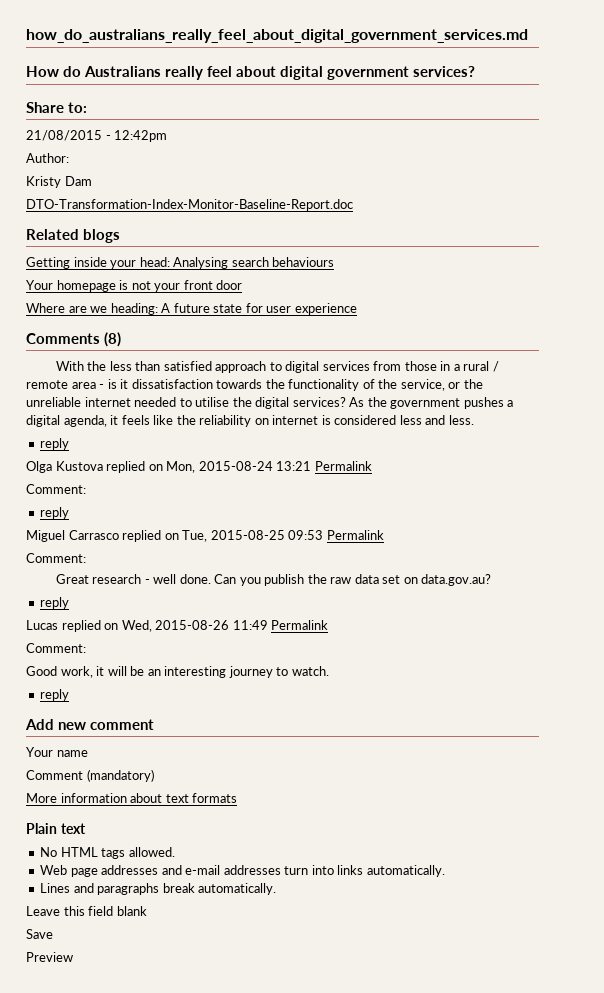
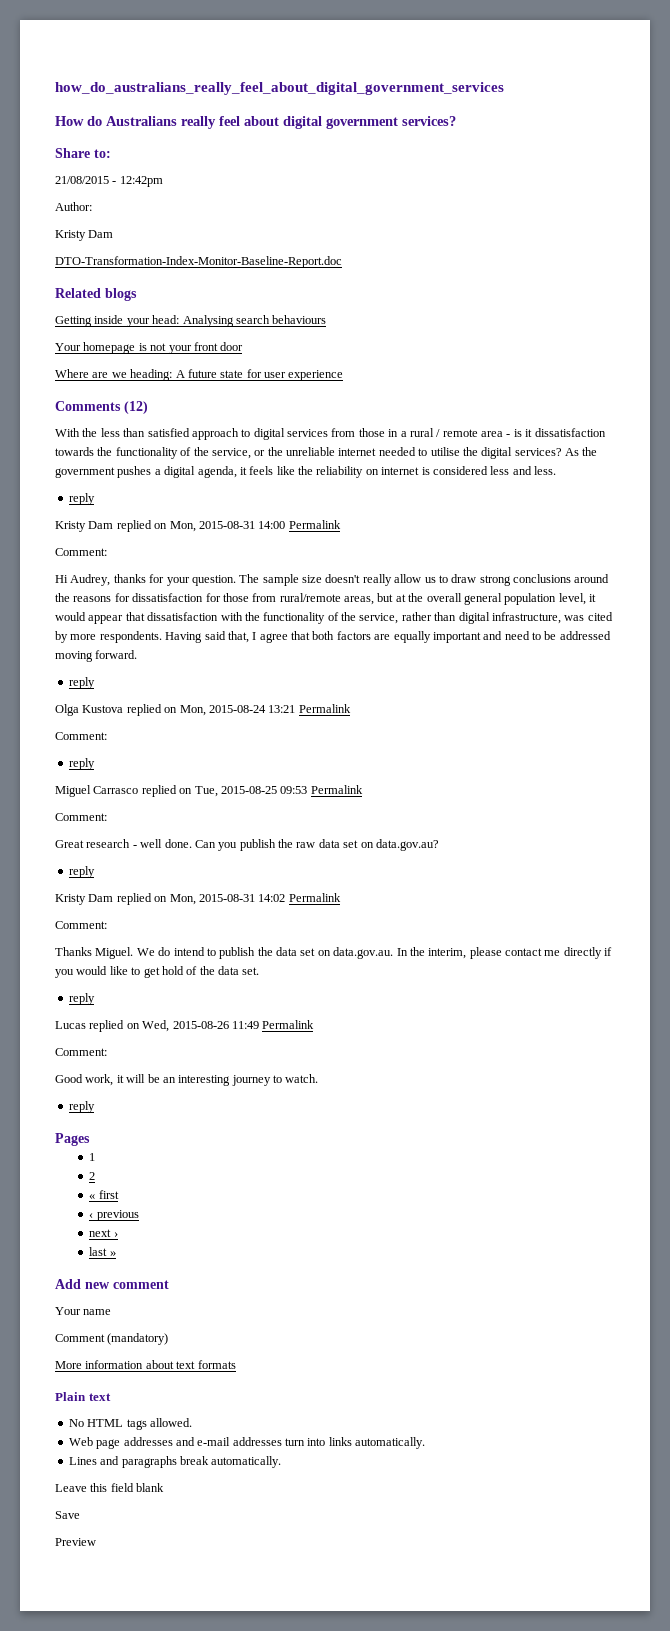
[26,29,528,43] how_do_australians_really_feel_about_digital_government_services.md -> [55,82,504,95] how_do_australians_really_feel_about_digital_government_services
[104,332,121,347] (8) -> [124,401,148,414] (12)
(70, 444) none -> [55,520,341,532] [55,548,107,556] [55,574,610,586] [55,593,596,605] [55,612,613,624] [55,631,611,643] [55,650,138,662] [68,677,95,689] // Kristy Dam replied on Mon, 2015-08-31 14:00 Permalink // Comment: // Hi Audrey, thanks for your question. The sample size doesn't really allow us to draw strong conclusions around the reasons for dissatisfaction for those from rural/remote areas, but at the overall general population level, it would appear that dissatisfaction with the functionality of the service, rather than digital infrastructure, was cited by more respondents. Having said that, I agree that both factors are equally important and need to be addressed moving forward. // reply
(70, 603) none -> [55,893,341,905] [55,921,107,929] [55,947,613,959] [55,966,260,978] [68,993,95,1005] // Kristy Dam replied on Mon, 2015-08-31 14:02 Permalink // Comment: // Thanks Miguel. We do intend to publish the data set on data.gov.au. In the interim, please contact me directly if you would like to get hold of the data set. // reply
(70, 695) none -> [55,1133,90,1146] [89,1153,96,1161] [89,1172,96,1180] [89,1190,119,1199] [89,1210,139,1221] [89,1229,118,1237] [89,1247,116,1256] // Pages // 1 // 2 // « first // ‹ previous // next › // last »

